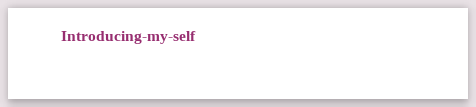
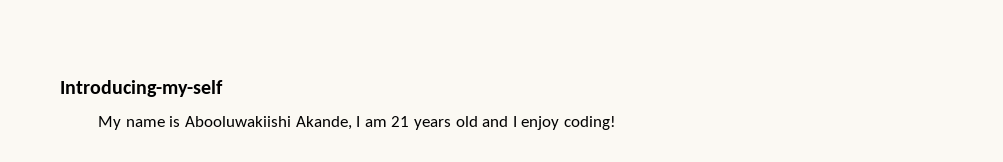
(196, 37) none -> [98,116,616,130] // My name is Abooluwakiishi Akande, I am 21 years old and I enjoy coding!

